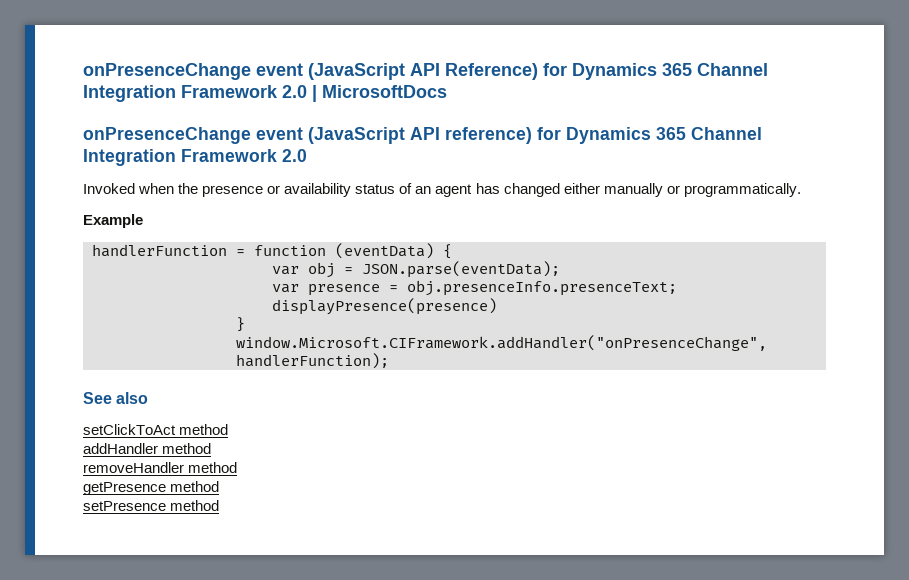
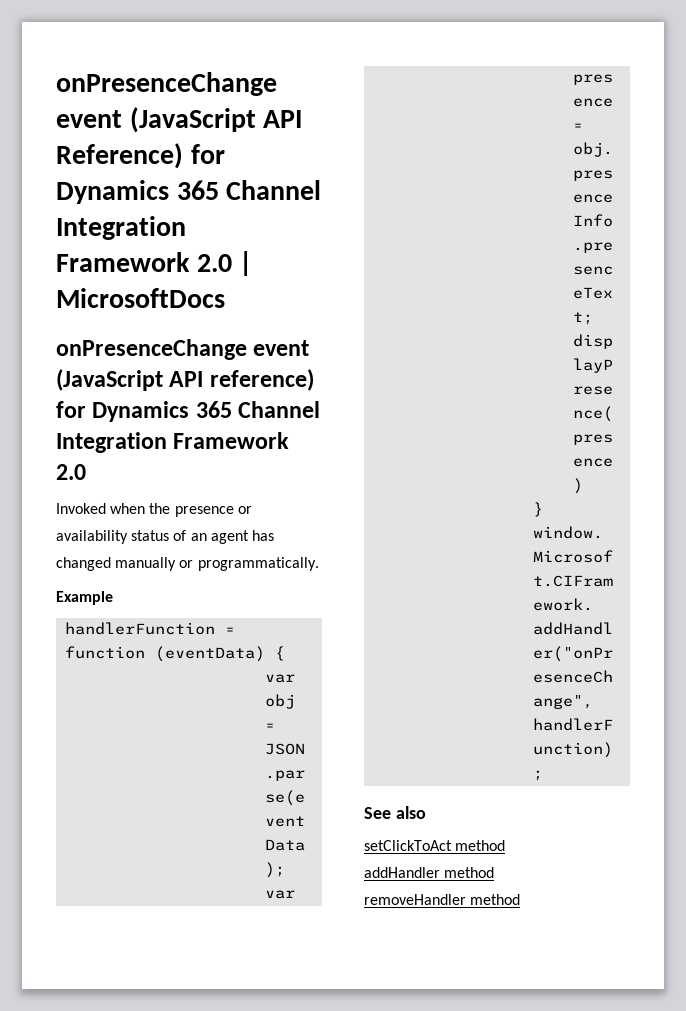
[563,183,600,194] either -> (111, 564) none
[83,481,220,495] [83,500,220,511] // getPresence method // setPresence method -> (521, 899) none

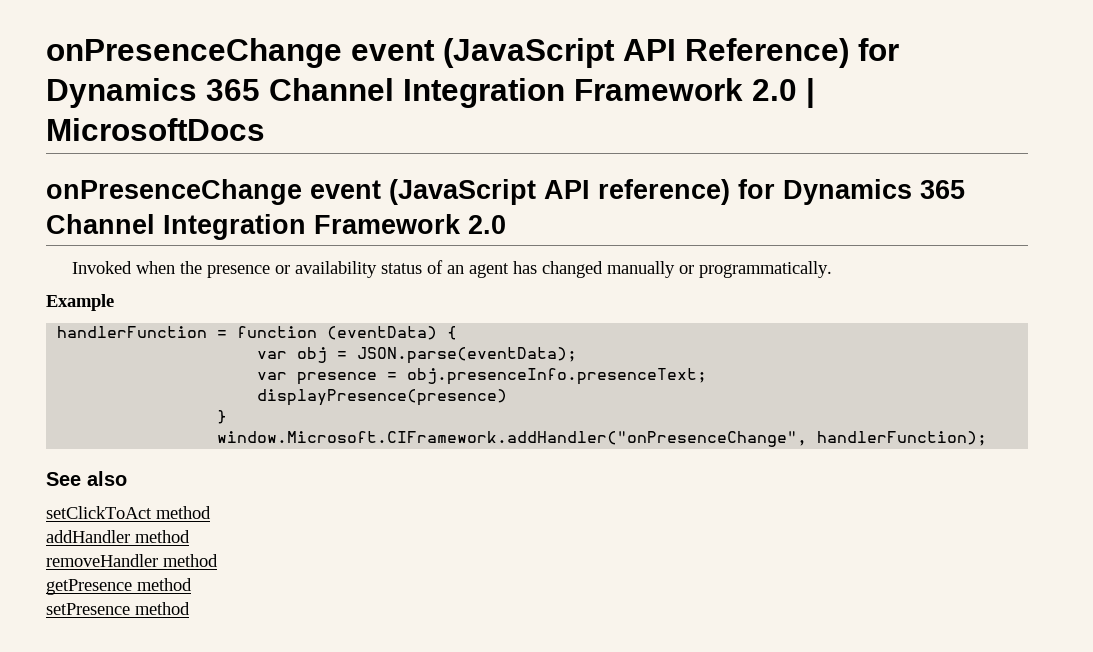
(521, 899) none -> [46,578,192,595] [46,602,190,615] // getPresence method // setPresence method

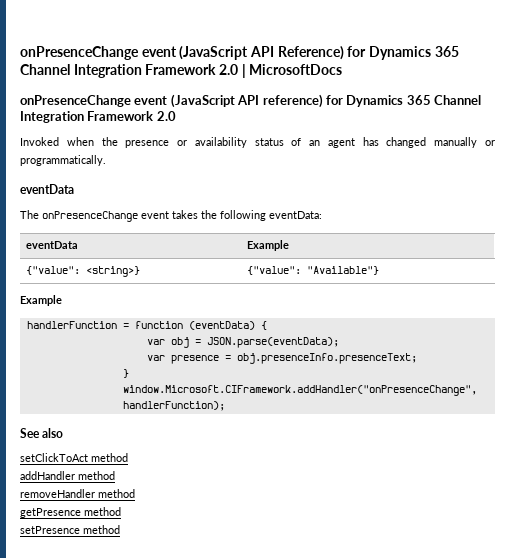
(832, 269) none -> [20,184,74,194] [20,210,322,222] [25,241,78,249] [246,240,289,251] [25,266,140,277] [246,266,379,275] // eventData // The onPresenceChange event takes the following eventData: // eventData | Example // {"value": <string>} | {"value": "Available"}
[257,389,508,406] // displayPresence(presence) -> (417, 358) none

